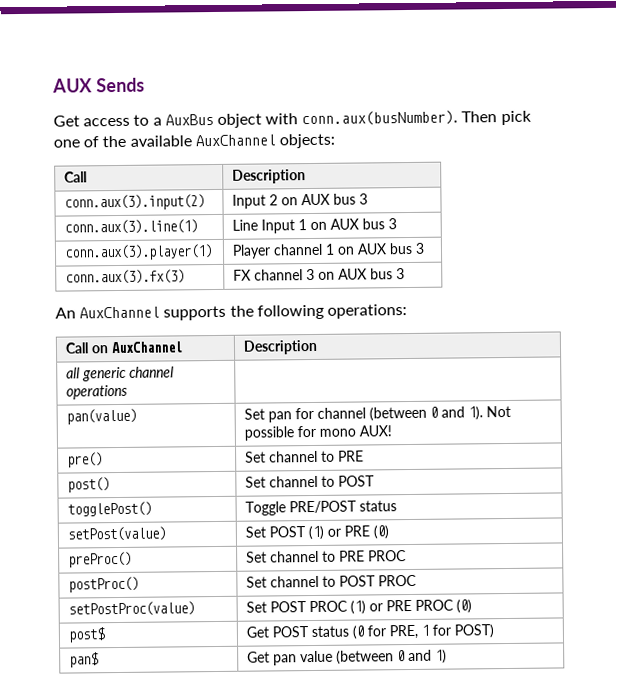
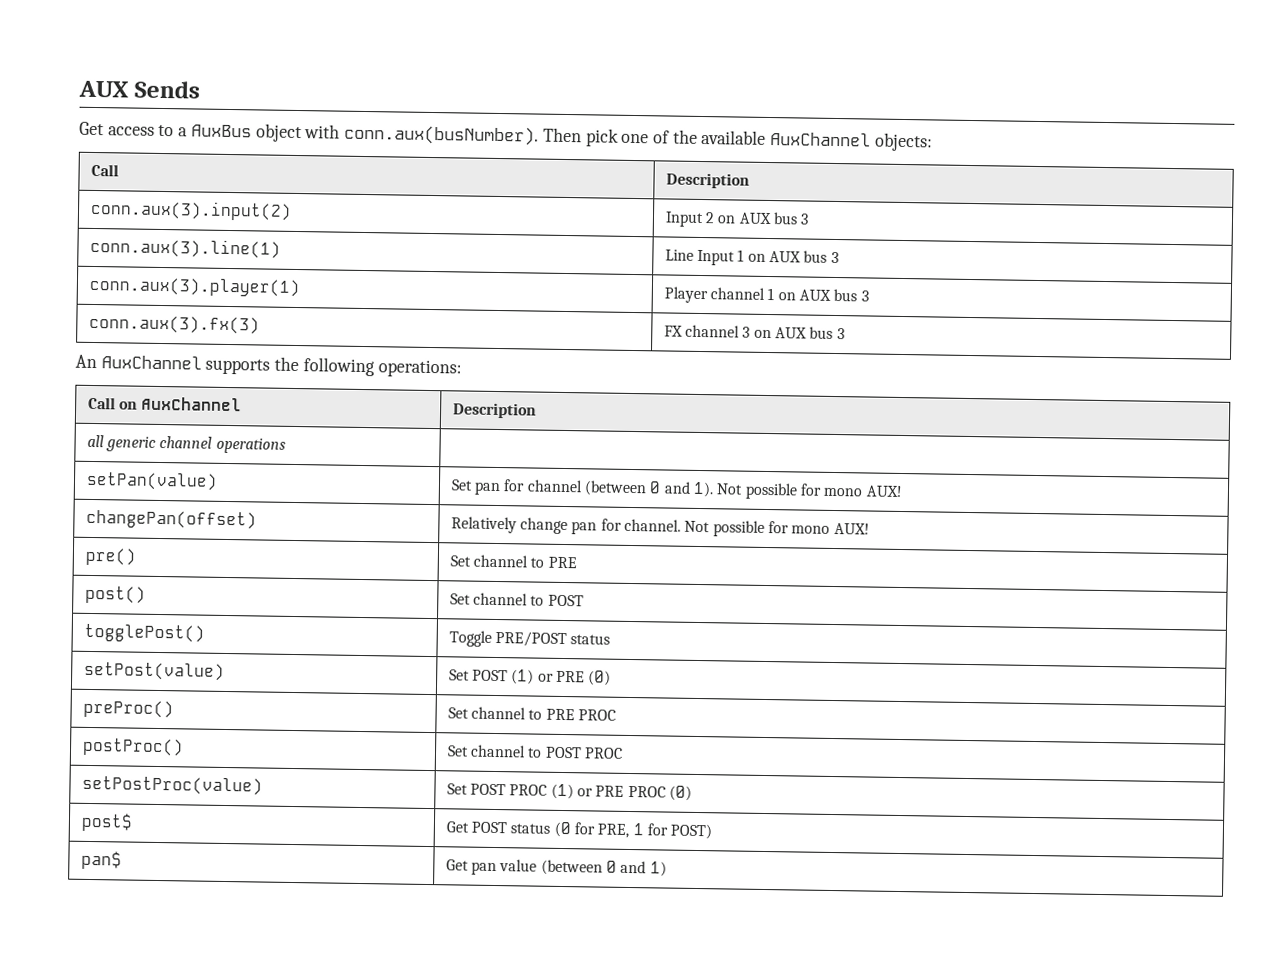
[66,408,138,425] pan(value) -> [85,471,218,491] setPan(value)
(393, 431) none -> [85,509,257,530] [450,516,870,537] // changePan(offset) | Relatively change pan for channel. Not possible for mono AUX!

